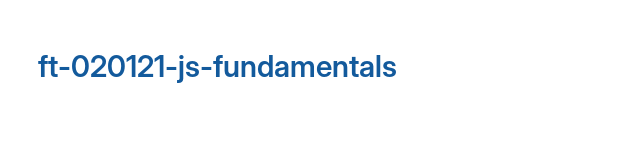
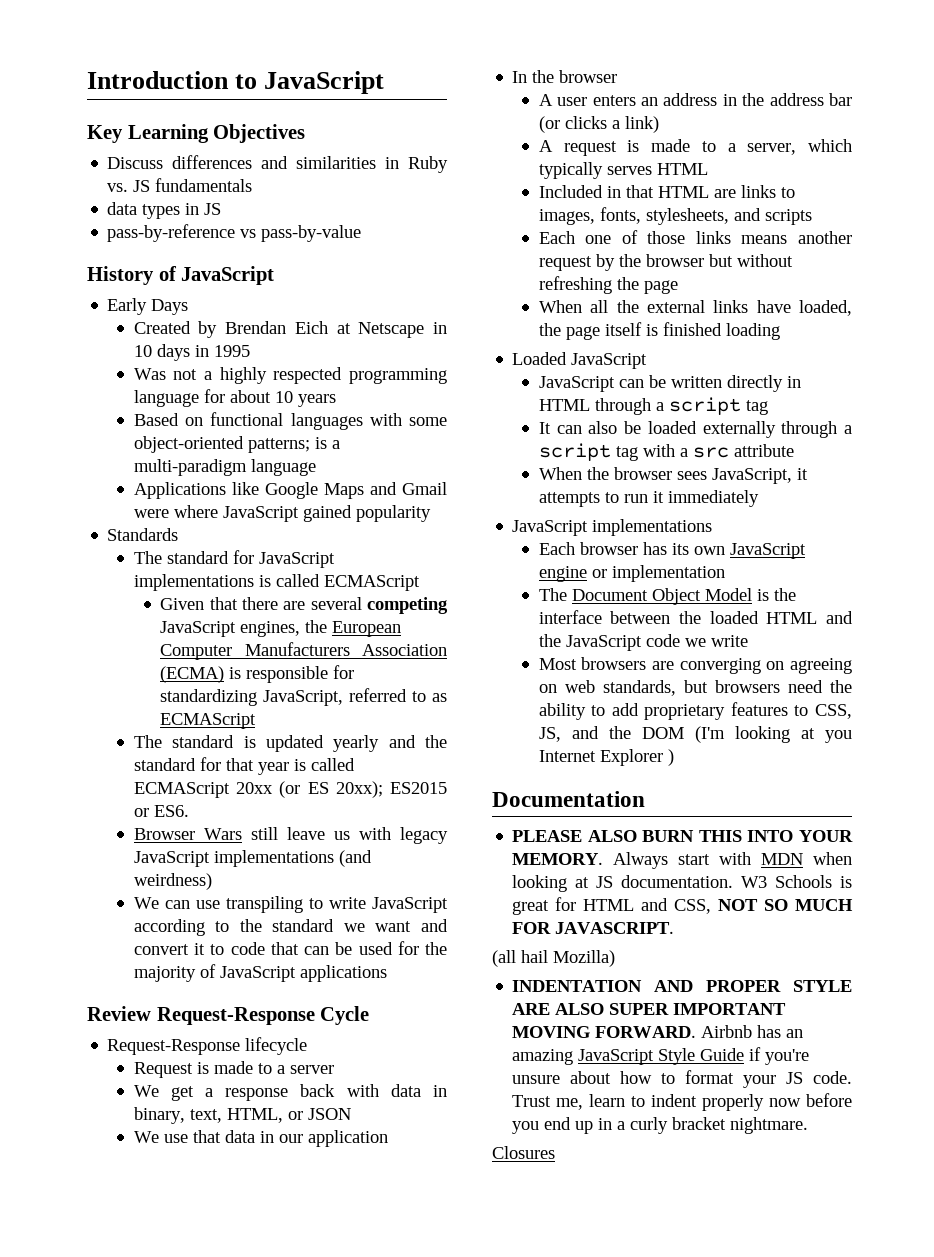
[38,55,397,83] ft-020121-js-fundamentals -> [87,71,385,94] [87,124,306,143] [107,155,448,173] [107,178,253,192] [107,202,222,219] [107,224,362,242] [87,266,275,285] [107,298,189,315] [133,321,447,338] [133,344,250,361] [133,367,447,384] [133,389,336,407] [133,412,447,430] [133,436,340,453] [133,459,316,476] [133,482,447,499] [133,505,431,522] [107,528,179,541] [133,550,335,568] [133,574,420,591] [160,597,449,614] [160,620,402,637] [160,642,447,660] [160,665,355,683] [160,688,448,706] [160,713,257,729] [133,735,447,752] [133,757,355,775] [133,781,447,798] [133,805,189,817] [133,827,448,844] [133,850,372,867] [133,873,212,890] [133,896,448,913] [133,919,448,936] [133,941,447,955] [133,964,387,982] [87,1006,370,1025] [107,1037,308,1055] [133,1061,334,1078] [133,1084,447,1101] [133,1107,351,1124] [133,1130,388,1147] [512,70,618,83] [538,93,852,106] [538,116,659,133] [538,139,852,156] [538,162,708,179] [538,185,795,198] [538,207,812,225] [538,230,852,244] [538,254,793,271] [538,276,678,294] [538,300,852,316] [538,322,780,340] [512,352,648,369] [538,375,801,392] [538,397,768,415] [538,421,852,438] [538,443,794,461] [538,467,808,484] [538,490,759,507] [512,519,713,536] [538,542,806,559] [538,565,725,582] [538,588,796,605] [538,610,853,624] [538,634,748,651] [538,657,852,674] [538,680,852,696] [538,702,852,720] [538,726,852,743] [538,749,674,766] [492,791,645,807] [512,830,853,842] [512,852,852,869] [512,875,852,892] [512,897,853,915] [512,922,675,934] [492,950,615,967] [512,980,852,992] [512,1003,787,1015] [512,1025,804,1038] [512,1047,810,1065] [512,1070,852,1088] [512,1093,852,1111] [512,1117,809,1134] [492,1146,555,1159] Introduction to JavaScript // Key Learning Objectives // Discuss differences and similarities in Ruby vs. JS fundamentals // data types in JS // pass-by-reference vs pass-by-value // History of JavaScript // Early Days // Created by Brendan Eich at Netscape in 10 days in 1995 // Was not a highly respected programming language for about 10 years // Based on functional languages with some object-oriented patterns; is a multi-paradigm language // Applications like Google Maps and Gmail were where JavaScript gained popularity // Standards // The standard for JavaScript implementations is called ECMAScript // Given that there are several competing JavaScript engines, the European Computer Manufacturers Association (ECMA) is responsible for standardizing JavaScript, referred to as ECMAScript // The standard is updated yearly and the standard for that year is called ECMAScript 20xx (or ES 20xx); ES2015 or ES6. // Browser Wars still leave us with legacy JavaScript implementations (and weirdness) // We can use transpiling to write JavaScript according to the standard we want and convert it to code that can be used for the majority of JavaScript applications // Review Request-Response Cycle // Request-Response lifecycle // Request is made to a server // We get a response back with data in binary, text, HTML, or JSON // We use that data in our application // In the browser // A user enters an address in the address bar (or clicks a link) // A request is made to a server, which typically serves HTML // Included in that HTML are links to images, fonts, stylesheets, and scripts // Each one of those links means another request by the browser but without refreshing the page // When all the external links have loaded, the page itself is finished loading // Loaded JavaScript // JavaScript can be written directly in HTML through a script tag // It can also be loaded externally through a script tag with a src attribute // When the browser sees JavaScript, it attempts to run it immediately // JavaScript implementations // Each browser has its own JavaScript engine or implementation // The Document Object Model is the interface between the loaded HTML and the JavaScript code we write // Most browsers are converging on agreeing on web standards, but browsers need the ability to add proprietary features to CSS, JS, and the DOM (I'm looking at you Internet Explorer ) // Documentation // PLEASE ALSO BURN THIS INTO YOUR MEMORY. Always start with MDN when looking at JS documentation. W3 Schools is great for HTML and CSS, NOT SO MUCH FOR JAVASCRIPT. // (all hail Mozilla) // INDENTATION AND PROPER STYLE ARE ALSO SUPER IMPORTANT MOVING FORWARD. Airbnb has an amazing JavaScript Style Guide if you're unsure about how to format your JS code. Trust me, learn to indent properly now before you end up in a curly bracket nightmare. // Closures

